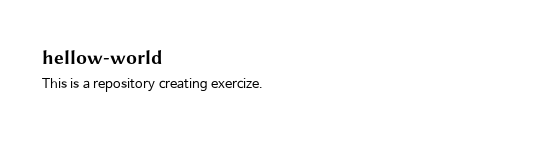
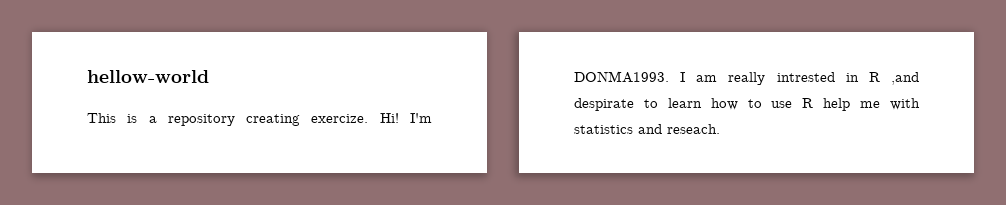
(263, 83) none -> [379,113,432,123] [574,71,919,85] [574,98,920,111] [574,124,720,134] Hi! I'm DONMA1993. I am really intrested in R ,and despirate to learn how to use R help me with statistics and reseach.

